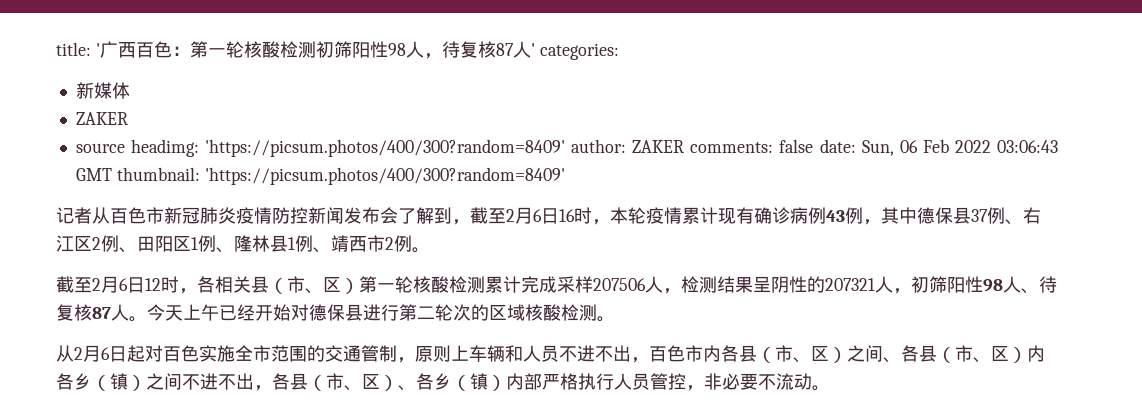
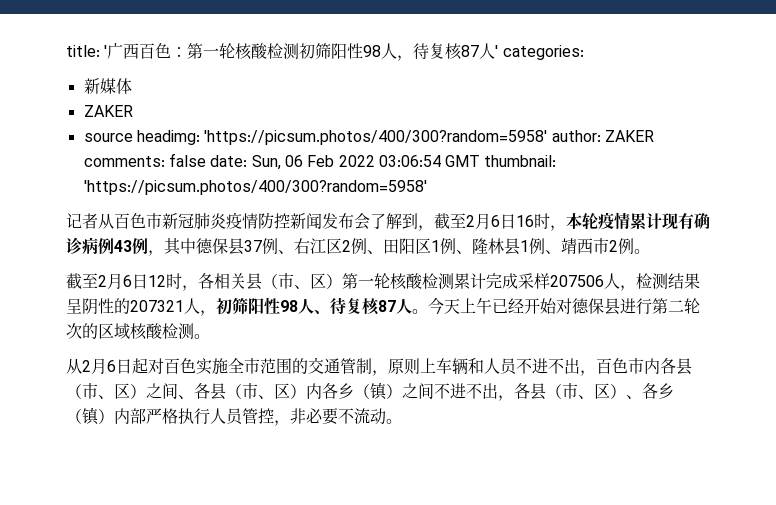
[204,139,565,157] 'https://picsum.photos/400/300?random=8409' -> [204,130,548,145] 'https://picsum.photos/400/300?random=5958'
[997,140,1059,153] 03:06:43 -> [378,155,441,167] 03:06:54
[204,167,565,185] 'https://picsum.photos/400/300?random=8409' -> [83,180,427,195] 'https://picsum.photos/400/300?random=5958'

